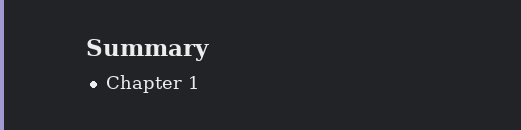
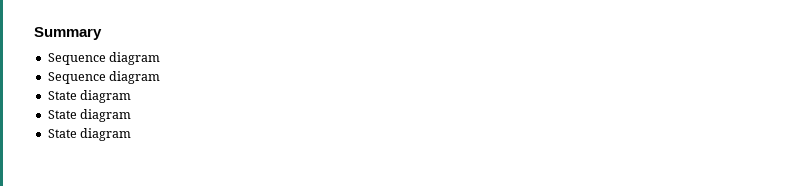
[105,75,199,93] Chapter 1 -> [47,52,161,65] [47,71,161,84] [47,90,132,103] [47,109,132,122] [47,128,132,141] Sequence diagram // Sequence diagram // State diagram // State diagram // State diagram

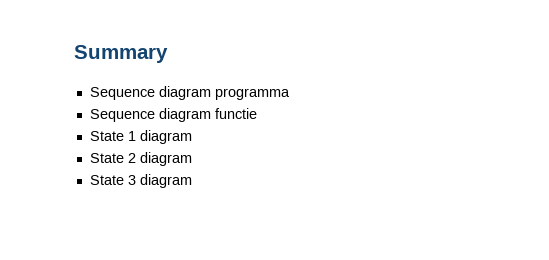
[47,71,161,84] [47,90,132,103] [47,109,132,122] [47,129,77,138] // Sequence diagram // State diagram // State diagram // State -> [214,88,290,100] [89,108,257,122] [89,130,192,144] [89,152,192,166] [89,175,136,185] programma // Sequence diagram functie // State 1 diagram // State 2 diagram // State 3

